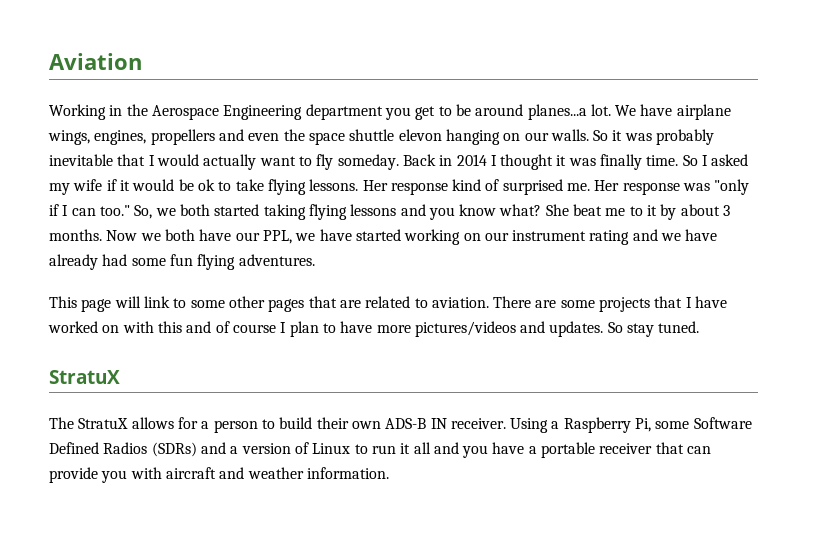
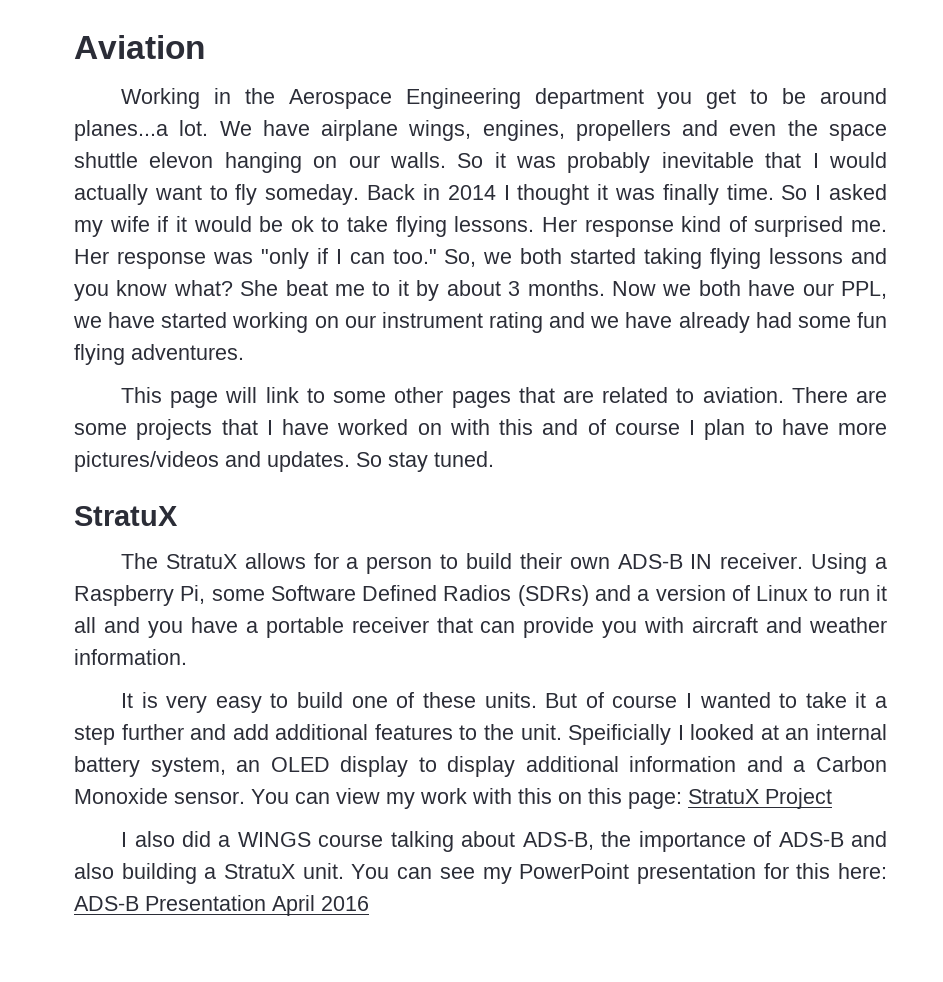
(389, 473) none -> [121,692,887,713] [74,724,887,745] [74,756,887,777] [74,788,832,809] [121,831,887,852] [74,863,887,884] [74,895,369,916] // It is very easy to build one of these units. But of course I wanted to take it a step further and add additional features to the unit. Speificially I looked at an internal battery system, an OLED display to display additional information and a Carbon Monoxide sensor. You can view my work with this on this page: StratuX Project // I also did a WINGS course talking about ADS-B, the importance of ADS-B and also building a StratuX unit. You can see my PowerPoint presentation for this here: ADS-B Presentation April 2016

